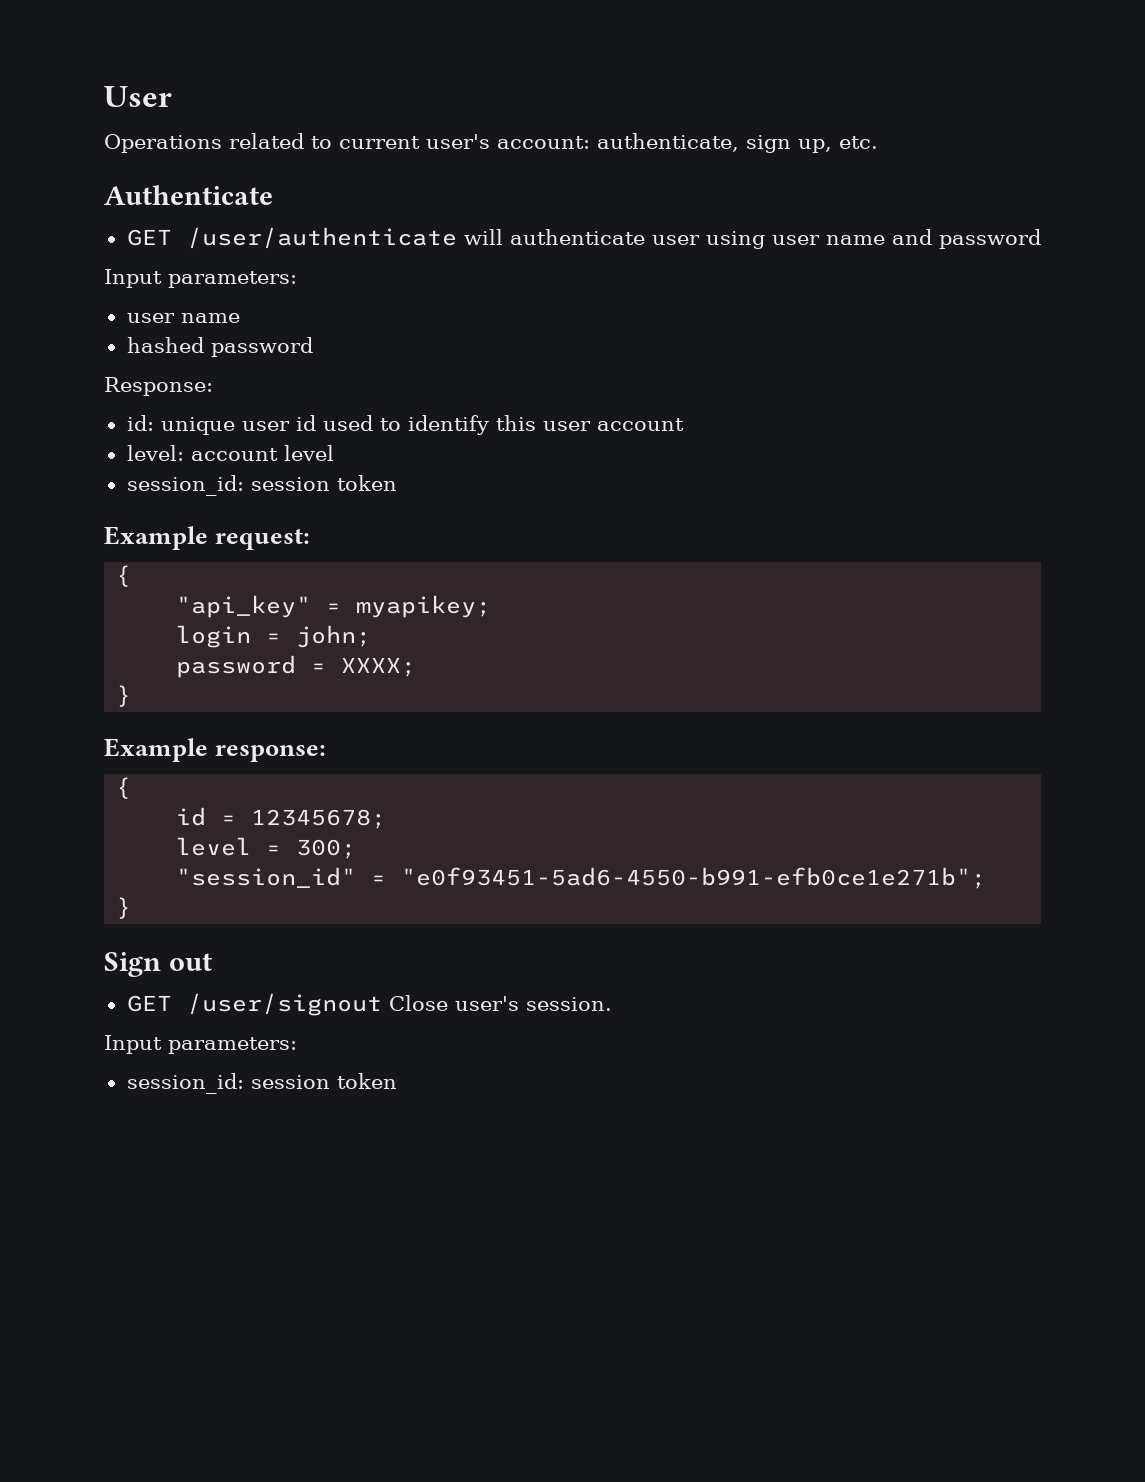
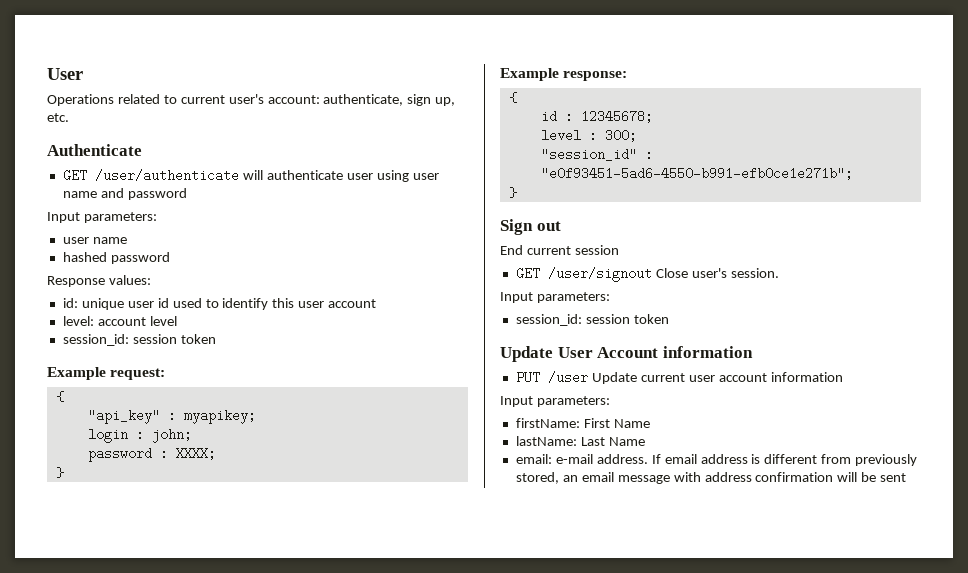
[104,377,213,396] Response: -> [47,275,151,287] Response values:
[326,603,342,613] = -> [167,409,176,422] :
[266,633,282,643] = -> [135,428,144,441] :
[311,663,327,673] = -> [159,447,168,460] :
[221,815,237,825] = -> [564,110,573,123] :
[266,845,282,855] = -> [588,129,597,142] :
[371,875,387,885] = -> [644,148,653,161] :
(212, 962) none -> [500,245,619,255] // End current session
(397, 1081) none -> [500,346,753,362] [515,371,843,384] [500,396,610,407] [515,418,650,428] [515,436,645,446] [515,454,918,466] [515,472,907,484] // Update User Account information // PUT /user Update current user account information // Input parameters: // firstName: First Name // lastName: Last Name // email: e-mail address. If email address is different from previously stored, an email message with address confirmation will be sent

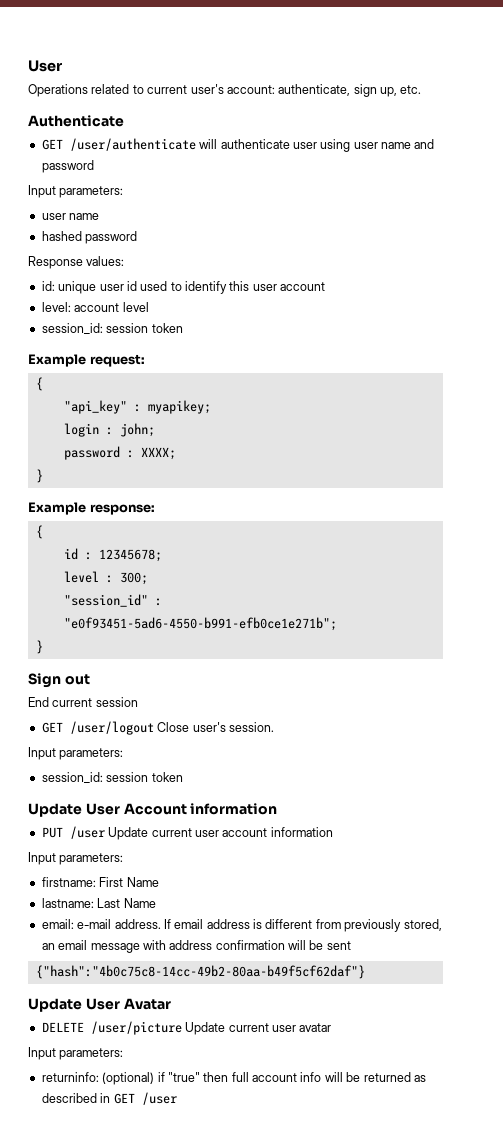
[547,267,652,282] /user/signout -> [69,721,154,735] /user/logout
[515,418,580,428] firstName: -> [41,877,96,887] firstname:
[515,436,577,446] lastName: -> [41,898,94,908] lastname:
(907, 477) none -> [35,965,365,979] [28,998,171,1012] [41,1021,332,1035] [28,1047,124,1060] [41,1072,426,1085] [41,1092,177,1105] // {"hash":"4b0c75c8-14cc-49b2-80aa-b49f5cf62daf"} // Update User Avatar // DELETE /user/picture Update current user avatar // Input parameters: // returninfo: (optional) if "true" then full account info will be returned as described in GET /user

